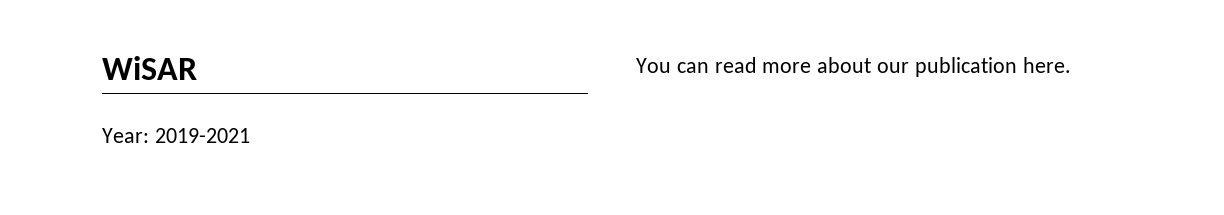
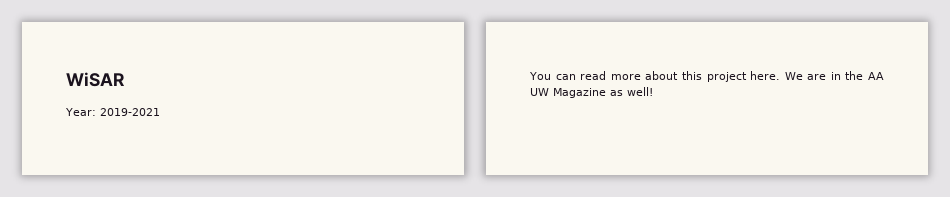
[877,57,1071,77] our publication here. -> [681,71,884,82] [530,87,653,98] this project here. We are in the AA UW Magazine as well!

